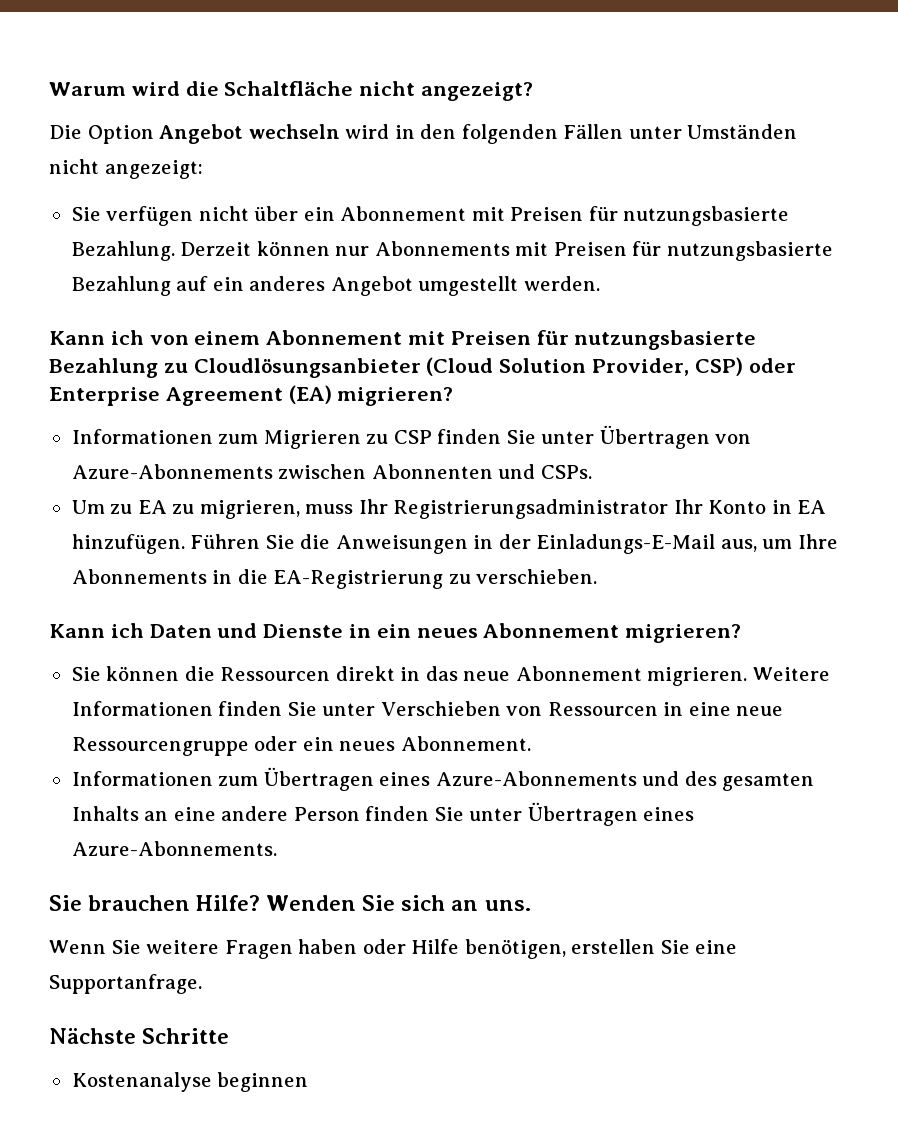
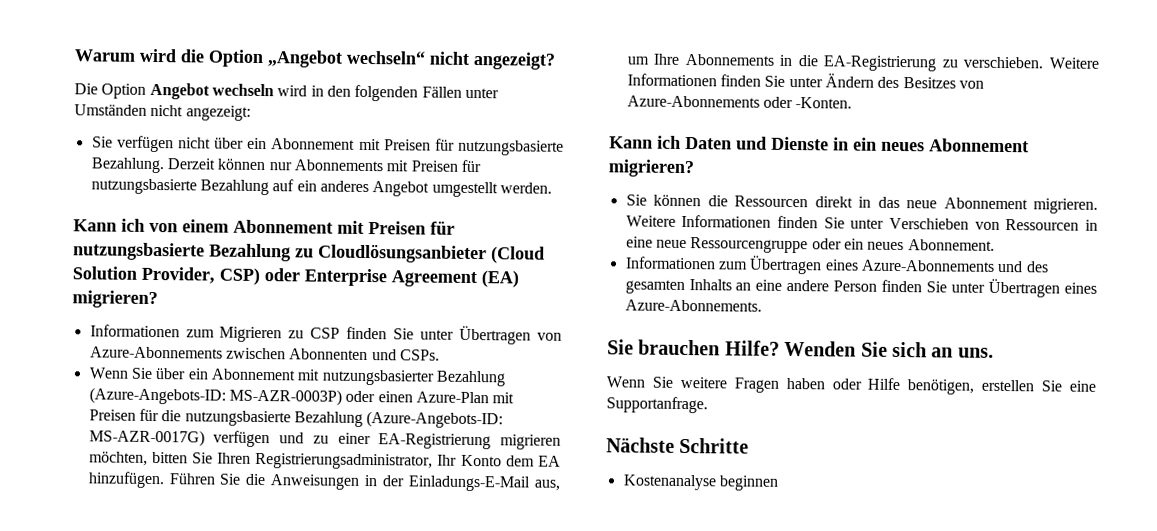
[224,81,354,96] Schaltfläche -> [208,49,426,68] Option „Angebot wechseln“
[71,499,669,519] Um zu EA zu migrieren, muss Ihr Registrierungsadministrator -> [88,367,505,387] [88,387,515,406] [88,408,504,429] [88,429,562,450] [88,451,434,470] Wenn Sie über ein Abonnement mit nutzungsbasierter Bezahlung (Azure-Angebots-ID: MS-AZR-0003P) oder einen Azure-Plan mit Preisen für die nutzungsbasierte Bezahlung (Azure-Angebots-ID: MS-AZR-0017G) verfügen und zu einer EA-Registrierung migrieren möchten, bitten Sie Ihren Registrierungsadministrator,
[771,500,792,514] in -> [505,455,535,467] dem
(598, 576) none -> [1049,57,1099,69] [626,73,984,89] [626,95,853,109] Weitere Informationen finden Sie unter Ändern des Besitzes von Azure-Abonnements oder -Konten.

